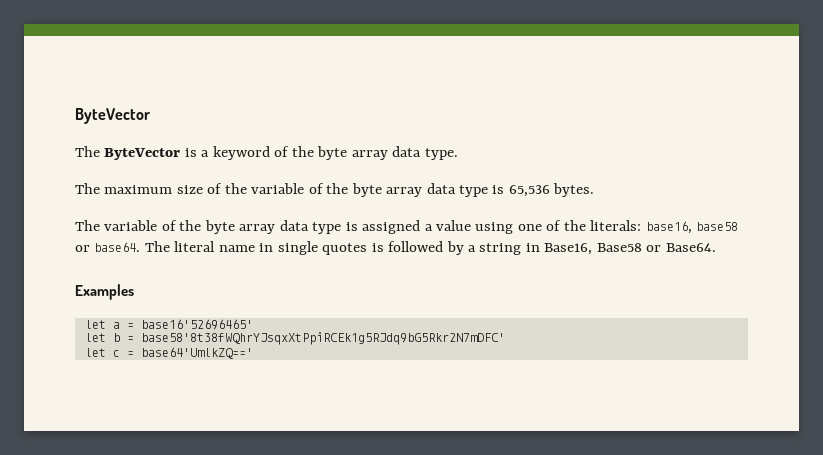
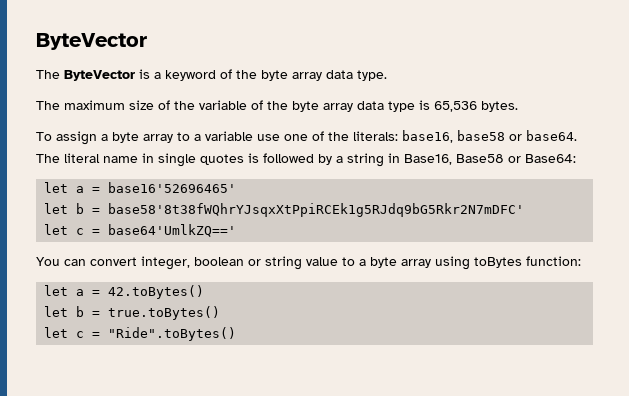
[75,220,514,234] The variable of the byte array data type is assigned a value using -> [36,131,280,145] To assign a byte array to a variable use
[665,243,716,252] [75,284,134,300] Base64. // Examples -> [525,154,576,163] Base64:
(253, 353) none -> [36,256,581,270] [44,285,205,299] [44,306,221,320] [44,327,237,341] // You can convert integer, boolean or string value to a byte array using toBytes function: // let a = 42.toBytes() // let b = true.toBytes() // let c = "Ride".toBytes()

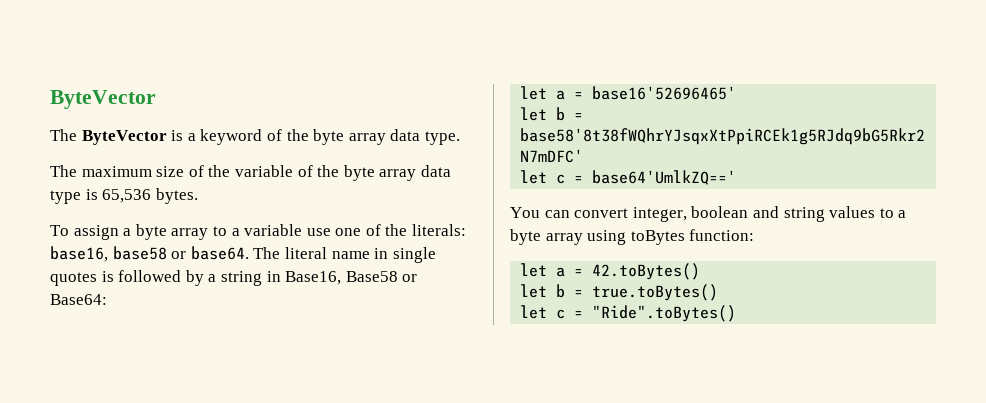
[248,256,338,270] or string value -> [752,206,876,222] and string values

